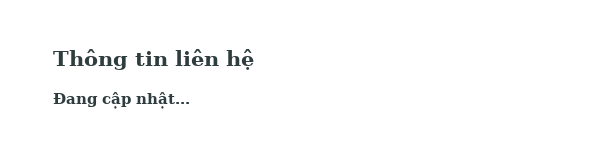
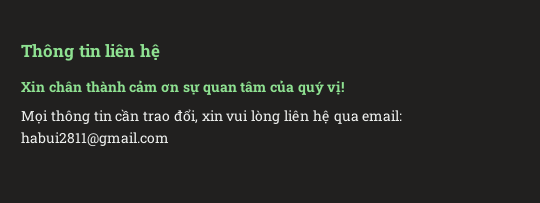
[53,92,190,109] Đang cập nhật... -> [21,80,344,95] [21,109,403,124] [21,132,169,147] Xin chân thành cảm ơn sự quan tâm của quý vị! // Mọi thông tin cần trao đổi, xin vui lòng liên hệ qua email: habui2811@gmail.com

